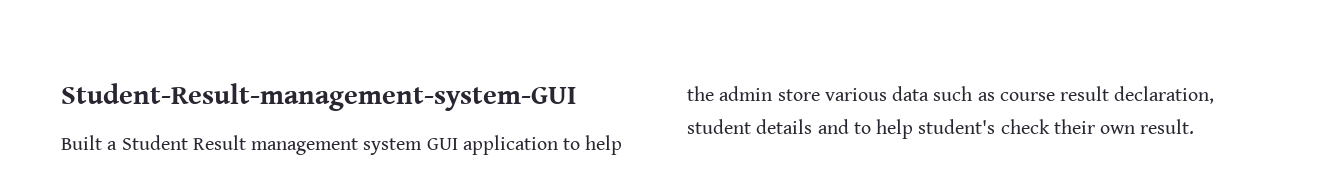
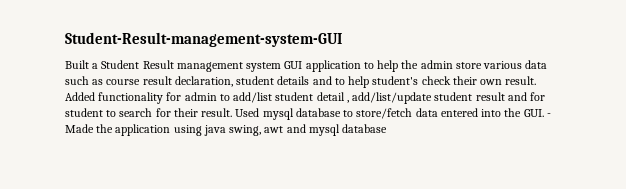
(1195, 126) none -> [65,92,546,104] [65,108,551,120] [65,124,388,136] Added functionality for admin to add/list student detail , add/list/update student result and for student to search for their result. Used mysql database to store/fetch data entered into the GUI. - Made the application using java swing, awt and mysql database

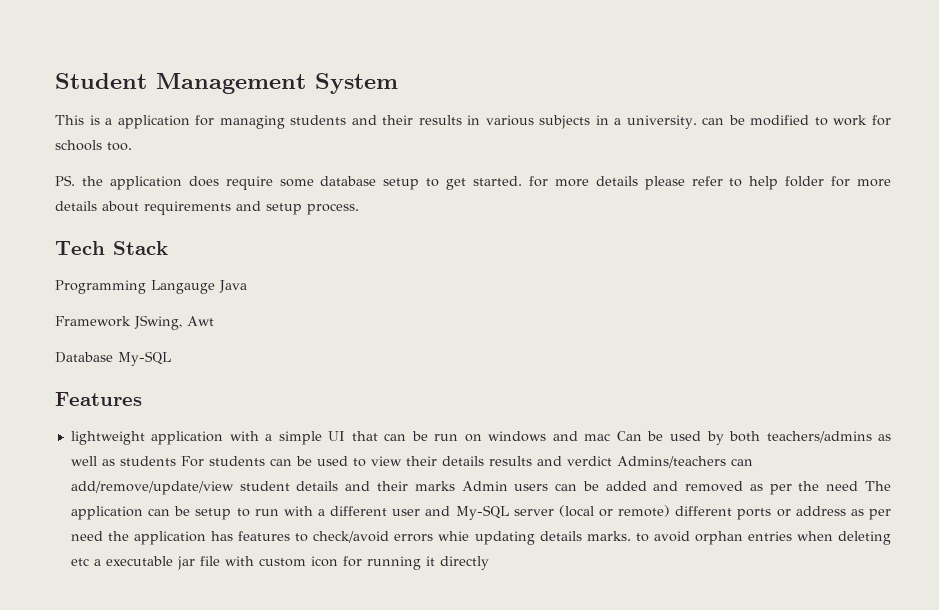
[65,32,342,47] [65,60,548,72] [65,76,537,88] [65,92,546,104] [65,108,551,120] [65,124,388,136] Student-Result-management-system-GUI // Built a Student Result management system GUI application to help the admin store various data such as course result declaration, student details and to help student's check their own result. Added functionality for admin to add/list student detail , add/list/update student result and for student to search for their result. Used mysql database to store/fetch data entered into the GUI. - Made the application using java swing, awt and mysql database -> [55,73,398,94] [55,115,891,129] [55,140,132,151] [55,175,891,190] [55,201,359,215] [55,241,168,255] [55,280,247,294] [55,315,214,330] [55,351,171,366] [55,392,142,406] [70,431,892,445] [70,456,753,468] [70,481,891,495] [70,505,892,520] [70,531,891,545] [70,556,489,570] Student Management System // This is a application for managing students and their results in various subjects in a university. can be modified to work for schools too. // PS. the application does require some database setup to get started. for more details please refer to help folder for more details about requirements and setup process. // Tech Stack // Programming Langauge Java // Framework JSwing, Awt // Database My-SQL // Features // lightweight application with a simple UI that can be run on windows and mac Can be used by both teachers/admins as well as students For students can be used to view their details results and verdict Admins/teachers can add/remove/update/view student details and their marks Admin users can be added and removed as per the need The application can be setup to run with a different user and My-SQL server (local or remote) different ports or address as per need the application has features to check/avoid errors whie updating details marks. to avoid orphan entries when deleting etc a executable jar file with custom icon for running it directly

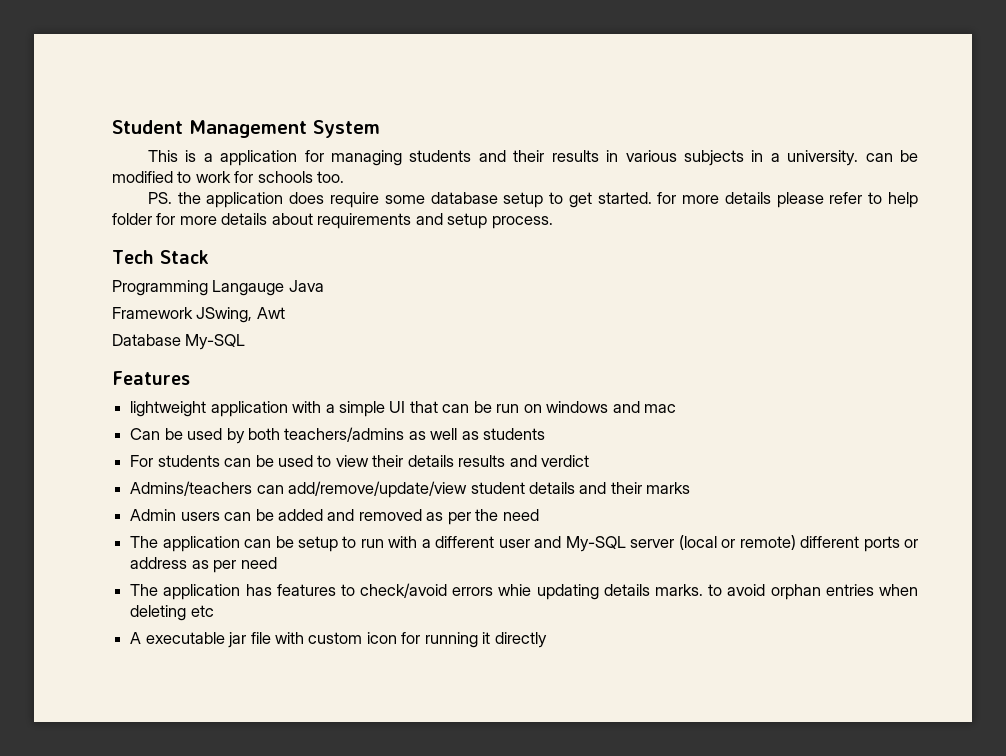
(611, 437) none -> (677, 408) //
(176, 461) none -> (546, 434) //
(612, 461) none -> (590, 461) //
(455, 486) none -> (691, 488) //
(859, 486) none -> (539, 515) //
[108,531,130,541] the -> [130,584,159,596] // The
[93,559,101,566] a -> [130,632,142,644] // A

